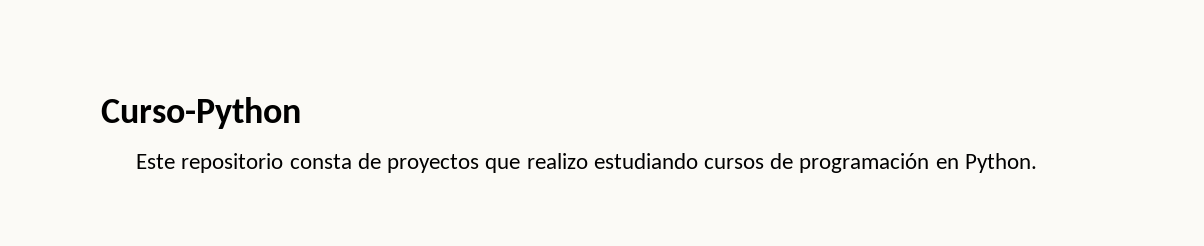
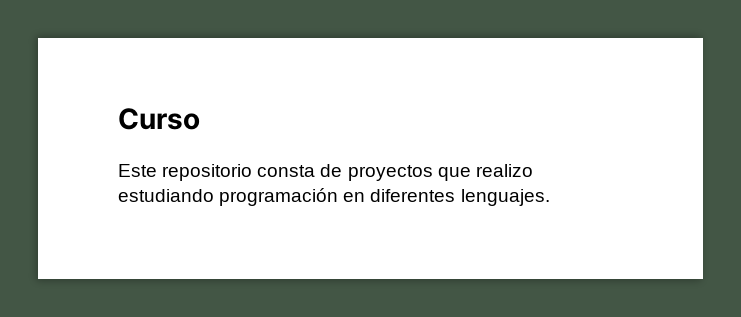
[101,97,301,129] Curso-Python -> [118,108,200,130] Curso
[703,153,1037,173] cursos de programación en Python. -> [219,188,550,206] programación en diferentes lenguajes.

